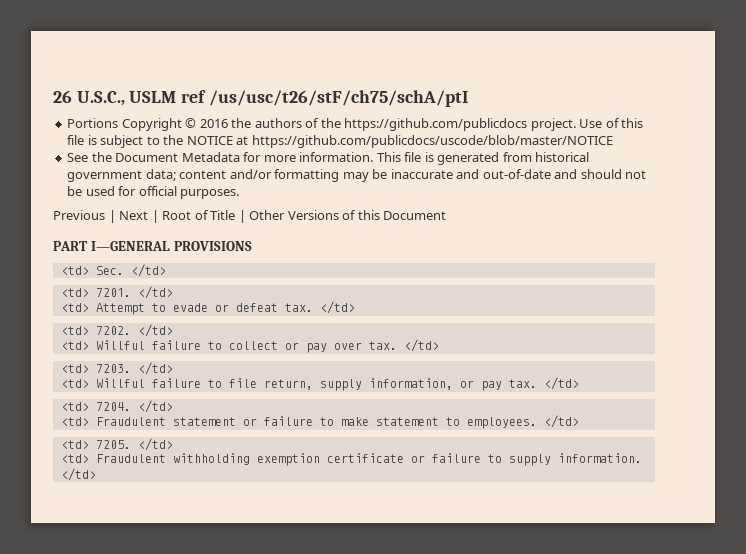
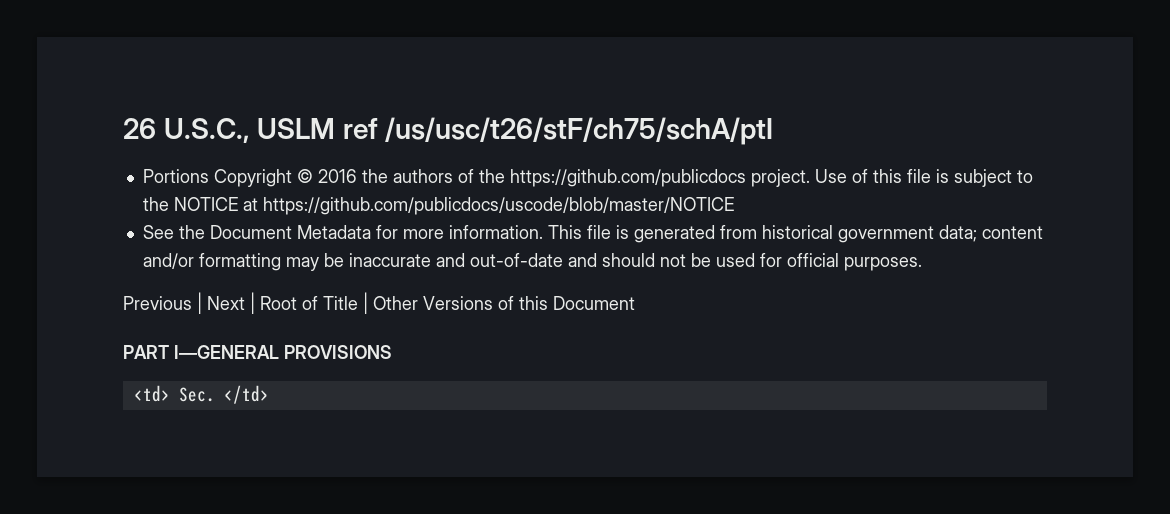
[60,286,173,299] [60,301,355,315] [60,324,173,337] [60,339,439,353] [60,362,173,375] [60,377,579,391] [60,400,173,413] [60,415,579,429] [60,438,173,451] [60,453,642,466] [60,468,96,481] // <td> 7201. </td> // <td> Attempt to evade or defeat tax. </td> // <td> 7202. </td> // <td> Willful failure to collect or pay over tax. </td> // <td> 7203. </td> // <td> Willful failure to file return, supply information, or pay tax. </td> // <td> 7204. </td> // <td> Fraudulent statement or failure to make statement to employees. </td> // <td> 7205. </td> // <td> Fraudulent withholding exemption certificate or failure to supply information. </td> -> (269, 394) none

